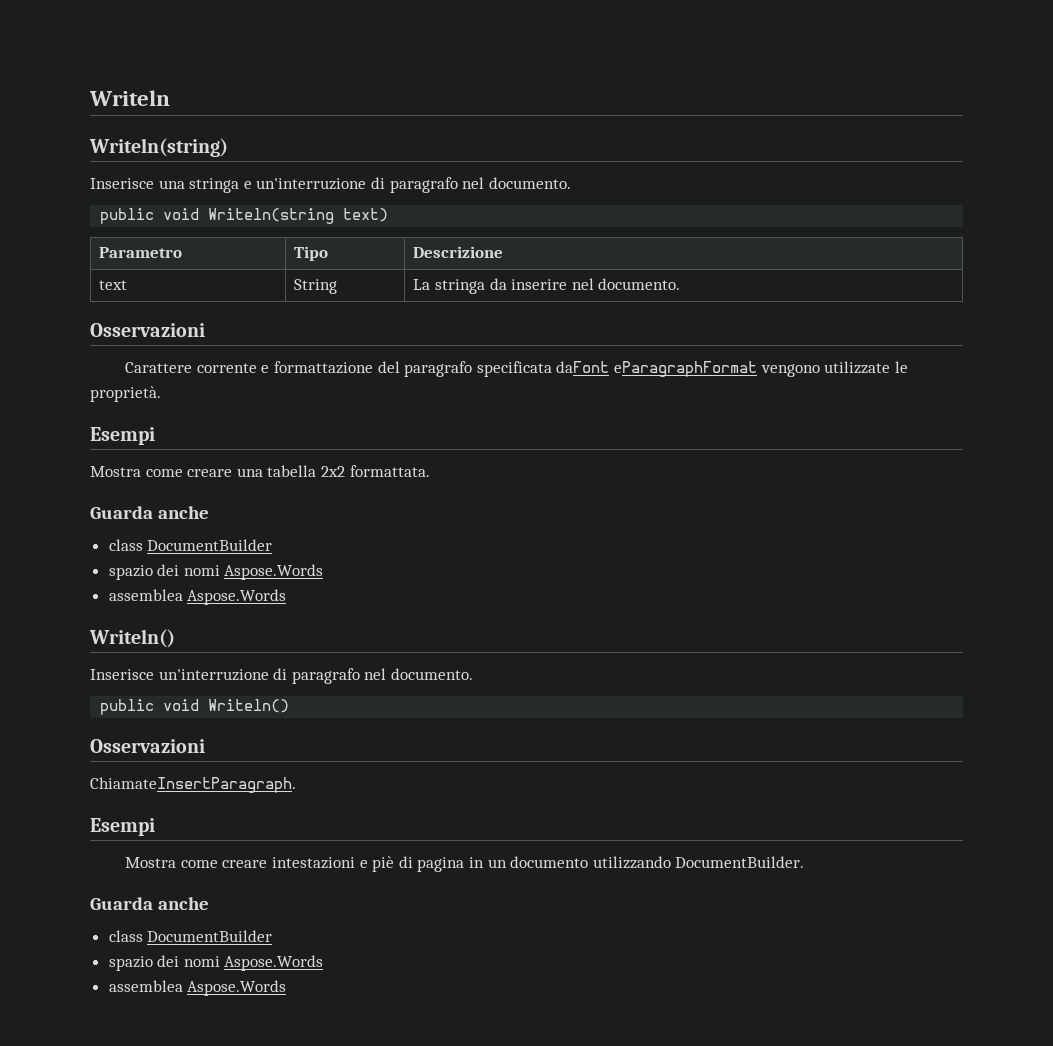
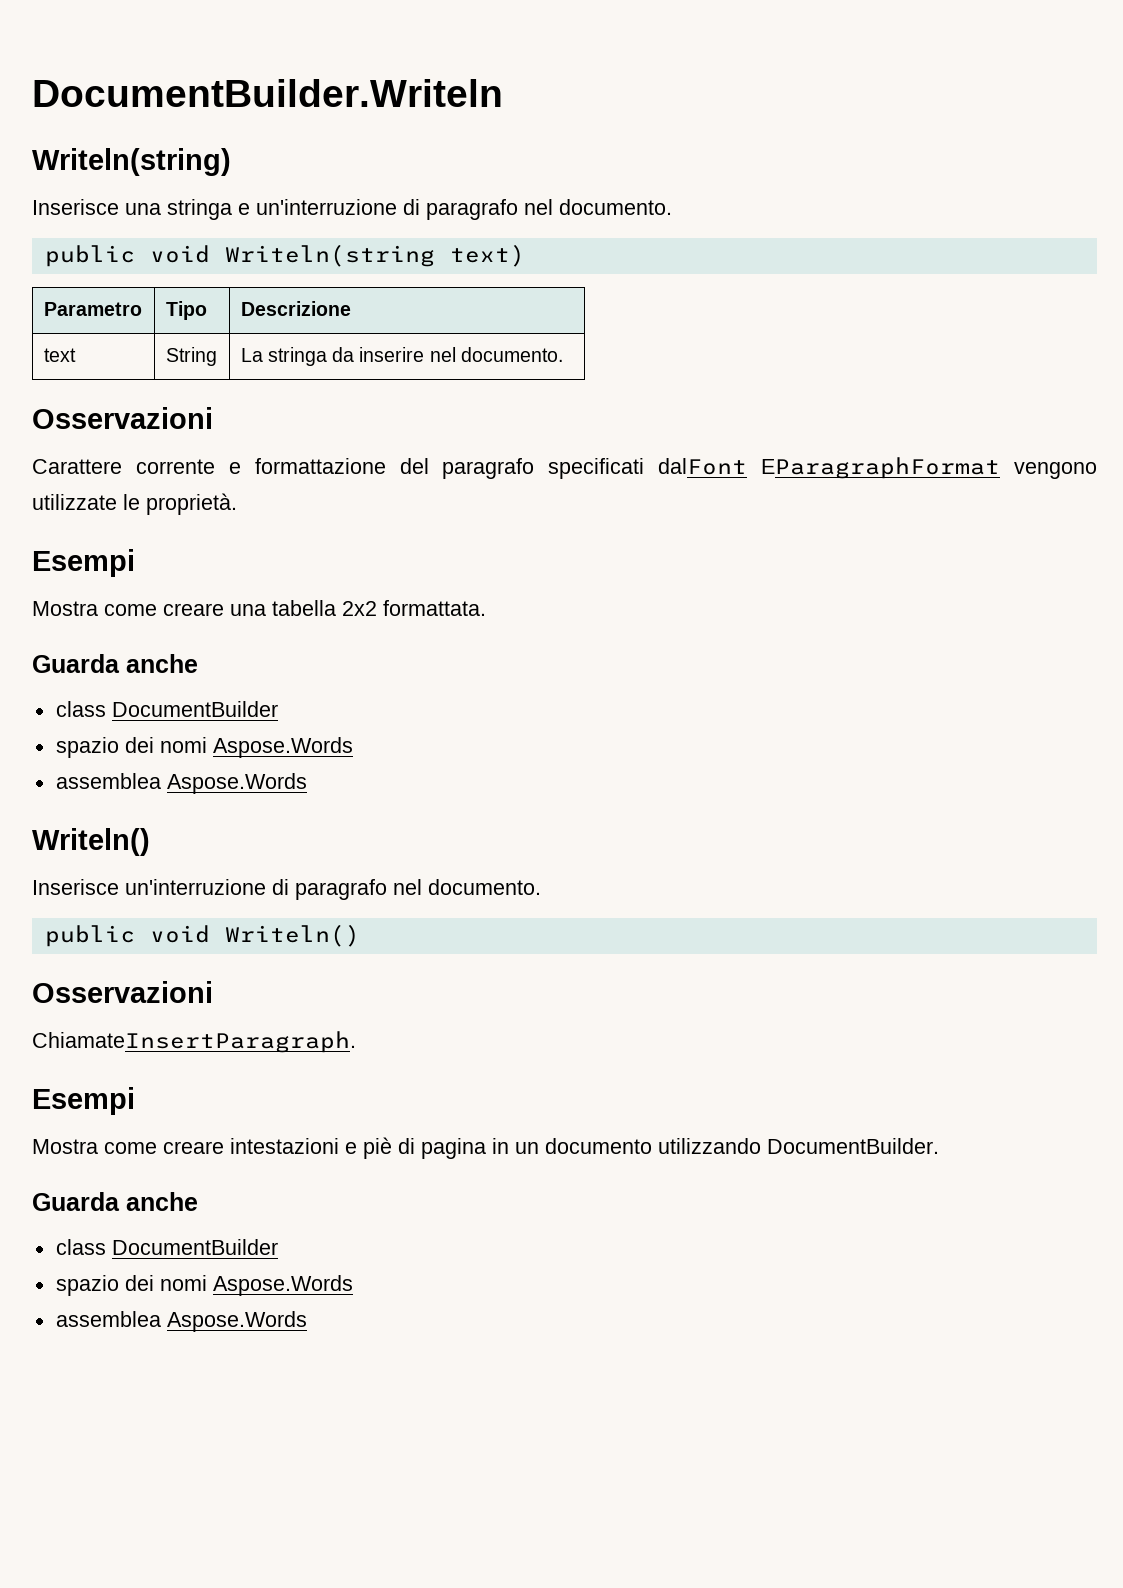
[89,90,170,106] Writeln -> [32,79,503,107] DocumentBuilder.Writeln
[476,361,758,377] specificata daFont eParagraphFormat -> [548,457,1001,479] specificati dalFont EParagraphFormat

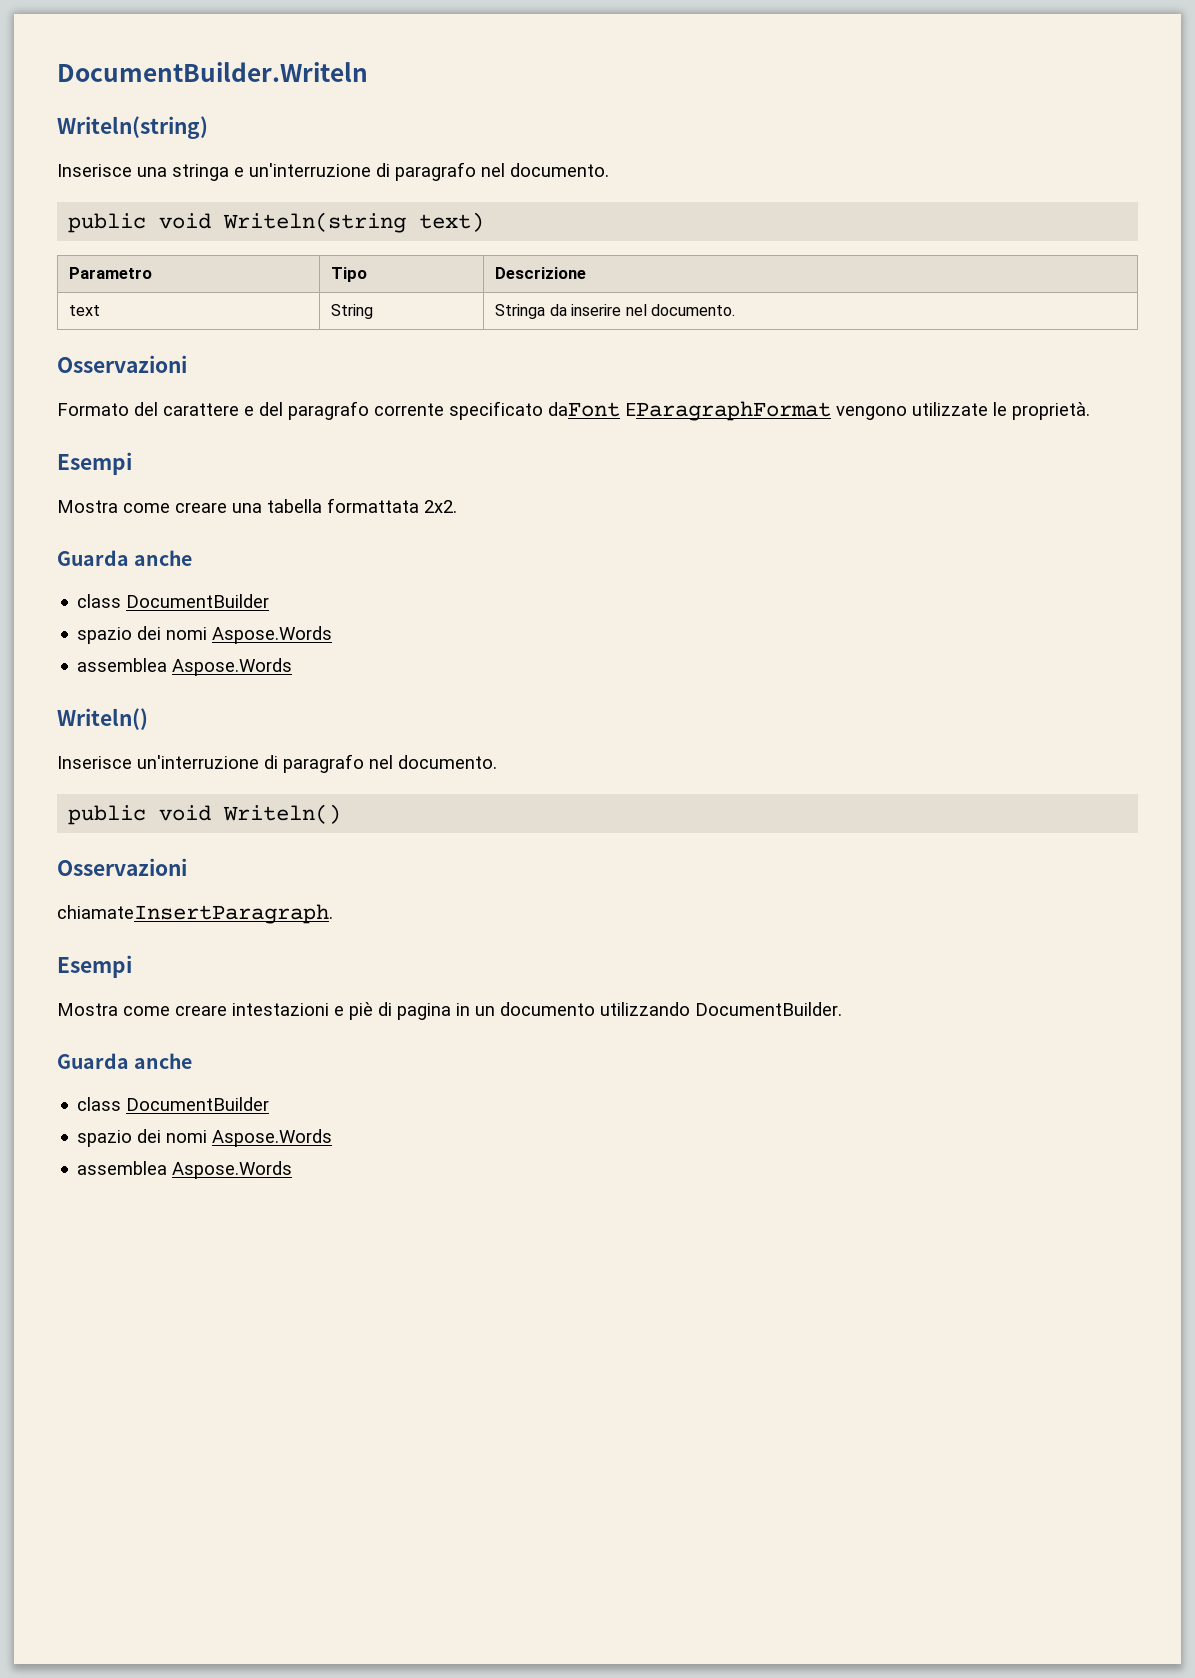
[240,347,327,366] La stringa -> [495,304,546,319] Stringa
[32,458,748,479] Carattere corrente e formattazione del paragrafo specificati dalFont -> [57,401,620,420] Formato del carattere e del paragrafo corrente specificato daFont
[342,600,486,616] 2x2 formattata. -> [327,498,457,513] formattata 2x2.
[32,1031,356,1053] ChiamateInsertParagraph. -> [57,904,333,924] chiamateInsertParagraph.

